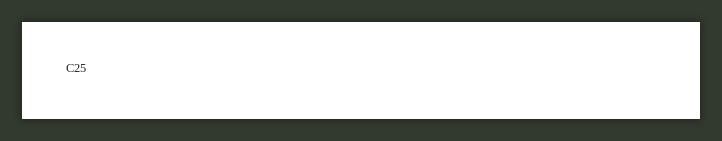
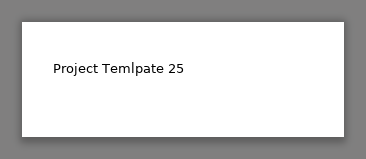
[66,64,86,72] C25 -> [53,62,184,76] Project Temlpate 25

